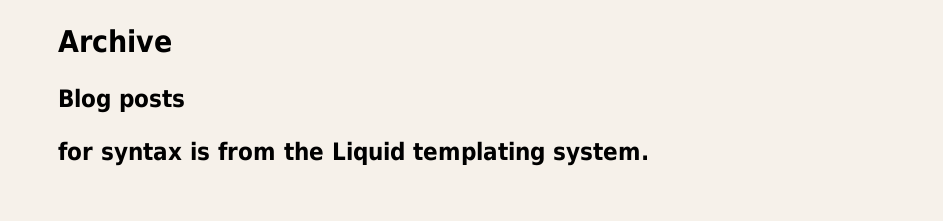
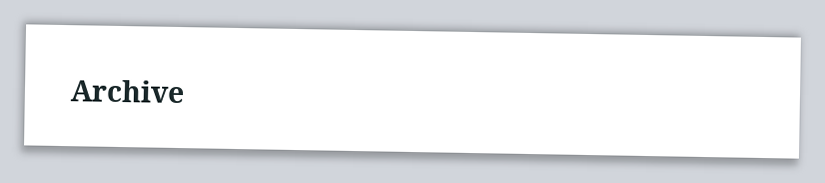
[58,88,185,113] [58,141,649,166] // Blog posts // for syntax is from the Liquid templating system. -> (185, 91) none

